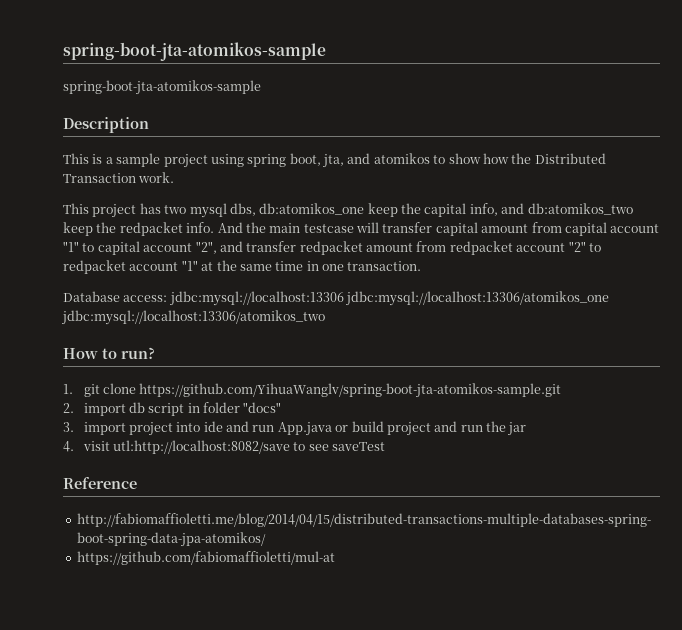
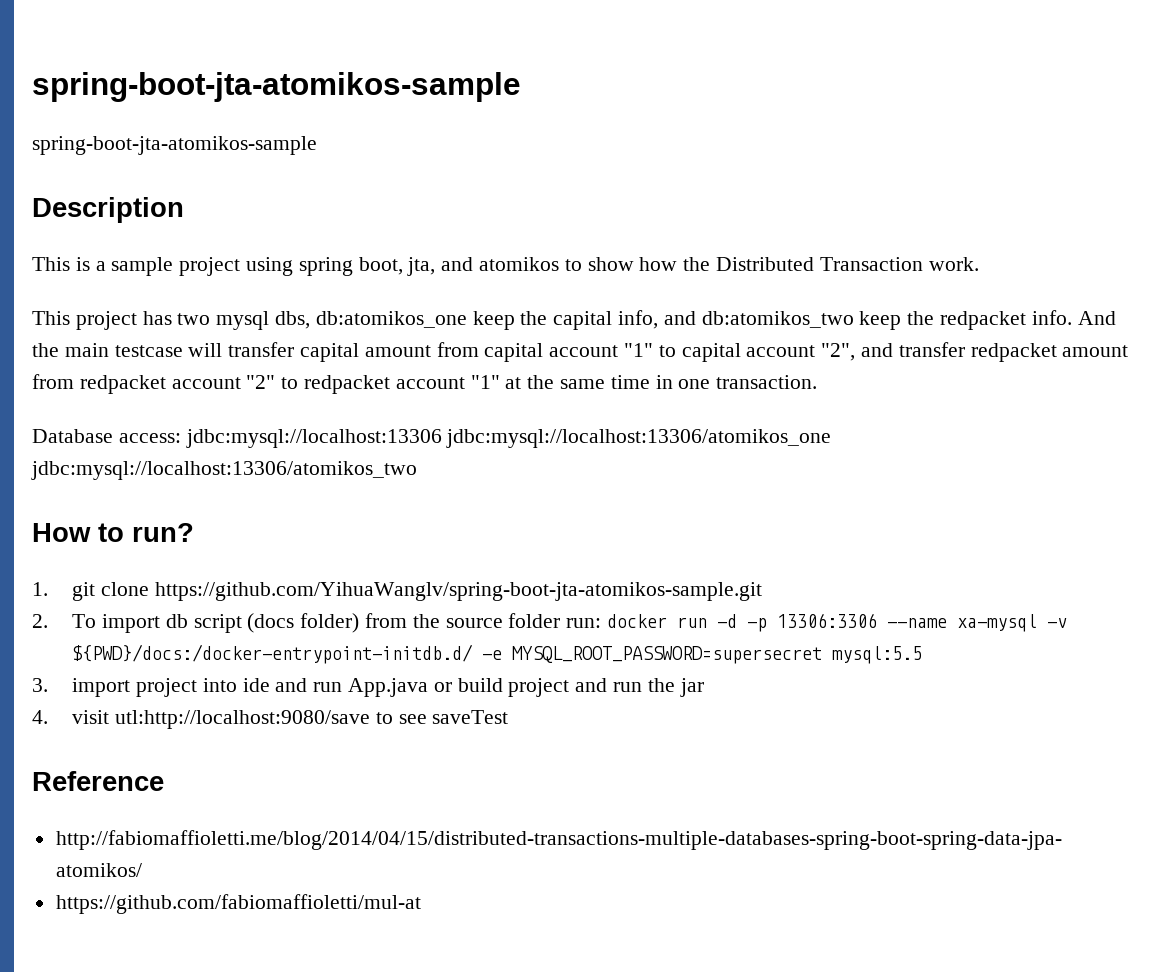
(74, 408) none -> [72,614,97,628] To
[187,402,282,413] in folder "docs" -> [247,613,1068,633] [72,644,923,664] (docs folder) from the source folder run: docker run -d -p 13306:3306 --name xa-mysql -v ${PWD}/docs:/docker-entrypoint-initdb.d/ -e MYSQL_ROOT_PASSWORD=supersecret mysql:5.5
[112,440,290,454] utl:http://localhost:8082/save -> [114,710,370,729] utl:http://localhost:9080/save

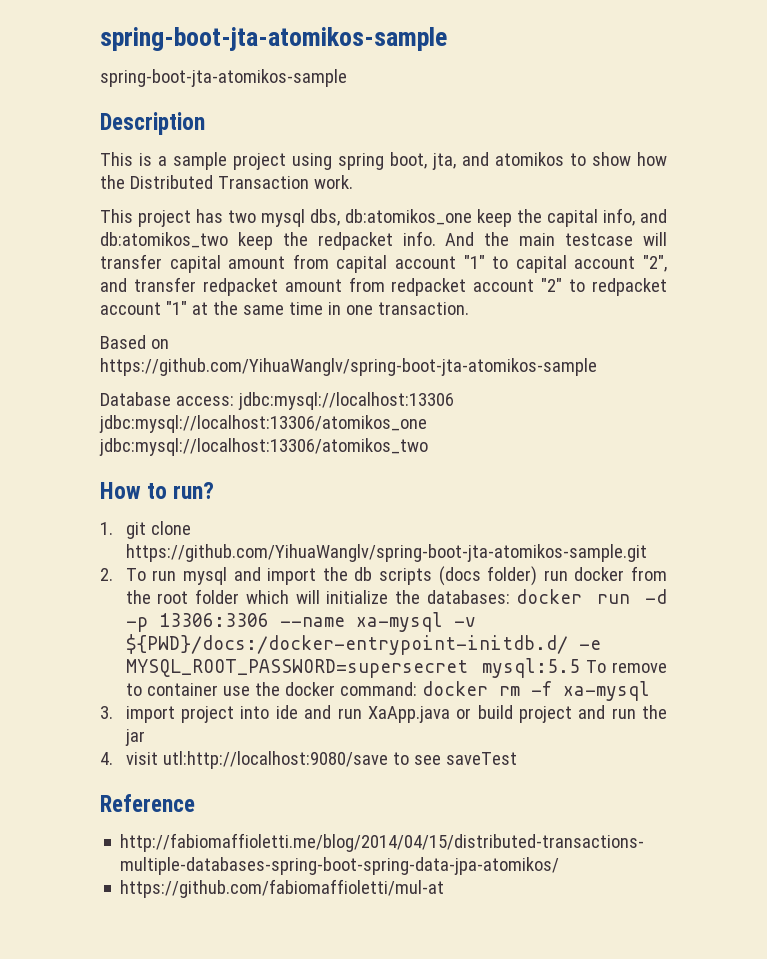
(818, 382) none -> [100,335,169,349] [100,358,597,376] // Based on https://github.com/YihuaWanglv/spring-boot-jta-atomikos-sample
[101,613,602,633] import db script (docs folder) from the source folder run: -> [152,566,668,586] [125,589,510,604] run mysql and import the db scripts (docs folder) run docker from the root folder which will initialize the databases:
(923, 655) none -> [585,660,667,673] [125,681,650,701] To remove to container use the docker command: docker rm -f xa-mysql
[347,678,428,697] App.java -> [367,706,450,723] XaApp.java

